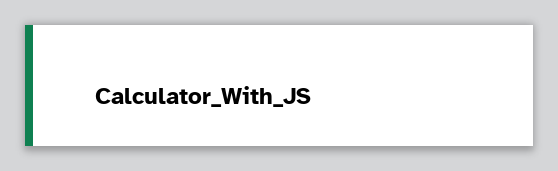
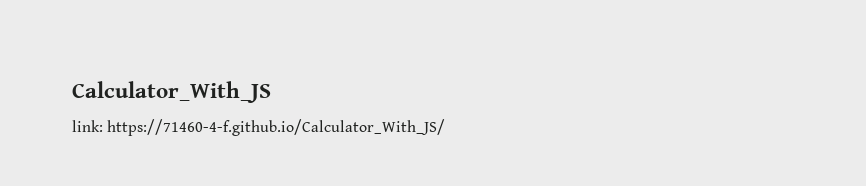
(311, 96) none -> [72,119,446,136] // link: https://71460-4-f.github.io/Calculator_With_JS/

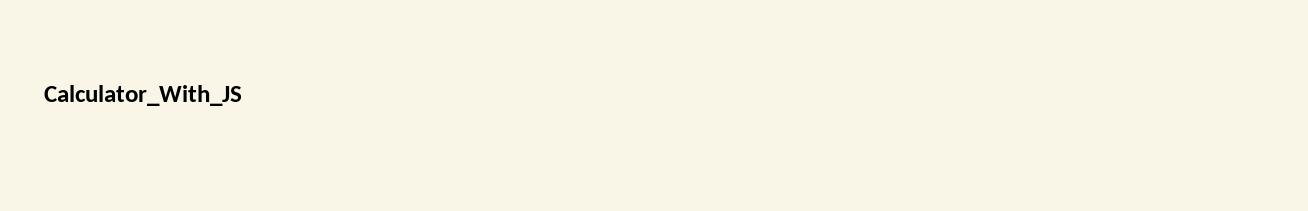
[72,119,446,136] // link: https://71460-4-f.github.io/Calculator_With_JS/ -> (242, 95) none

